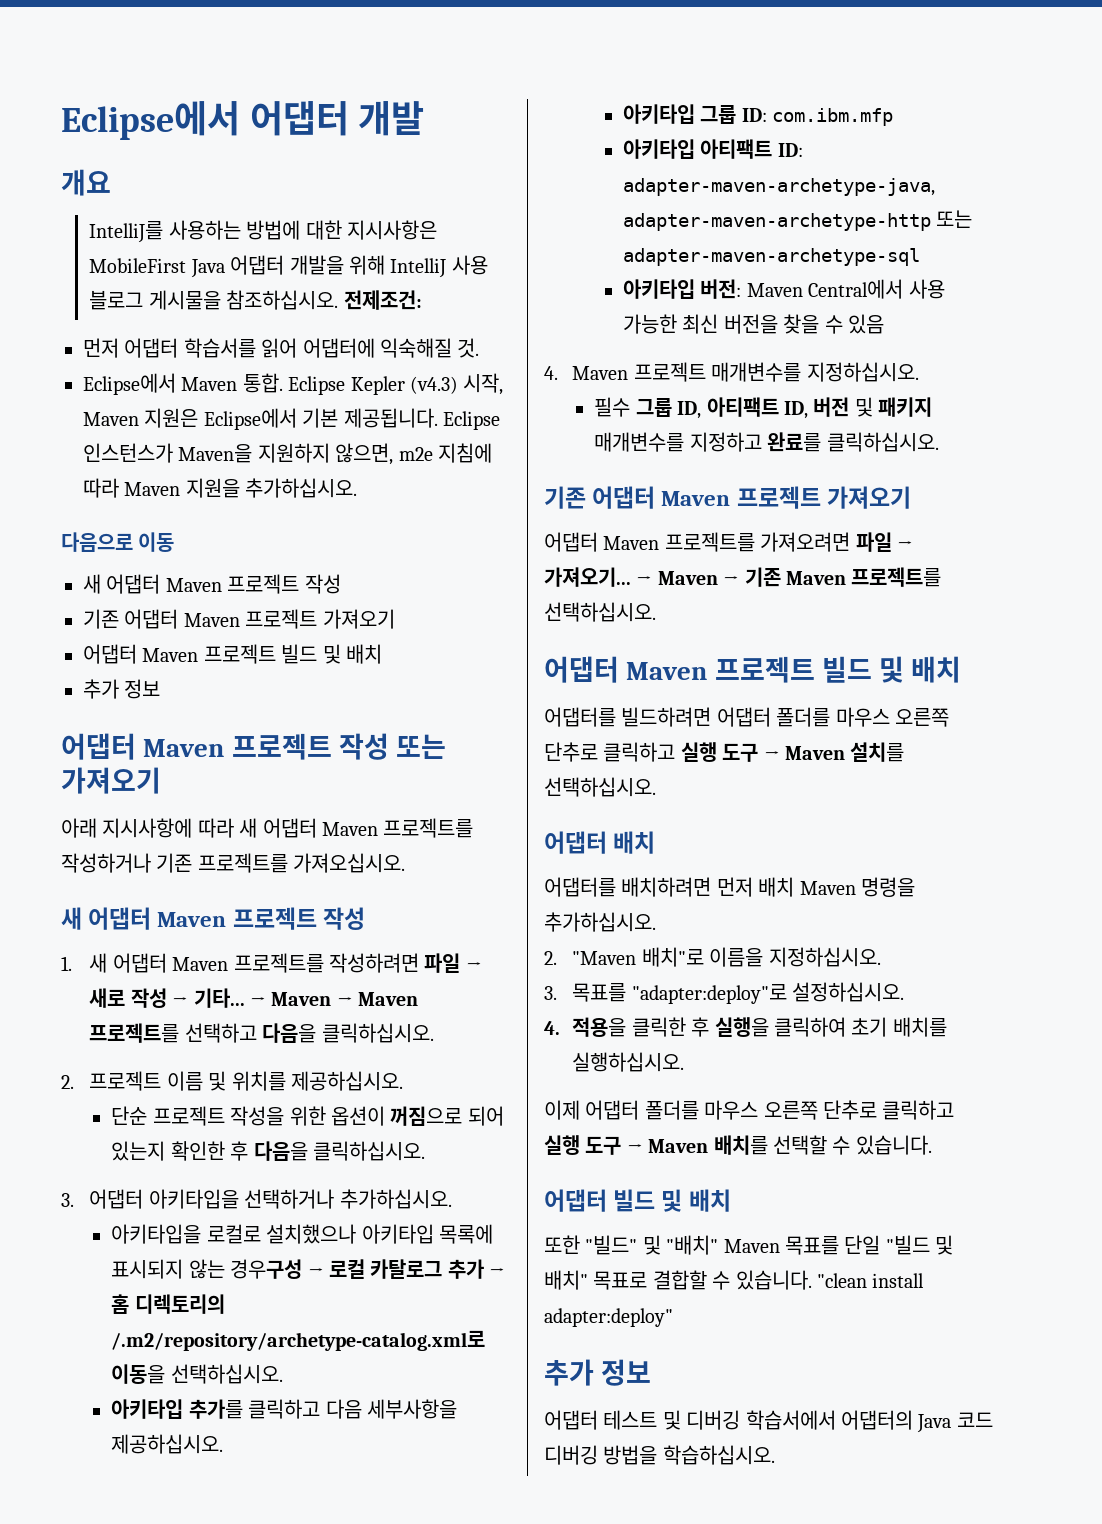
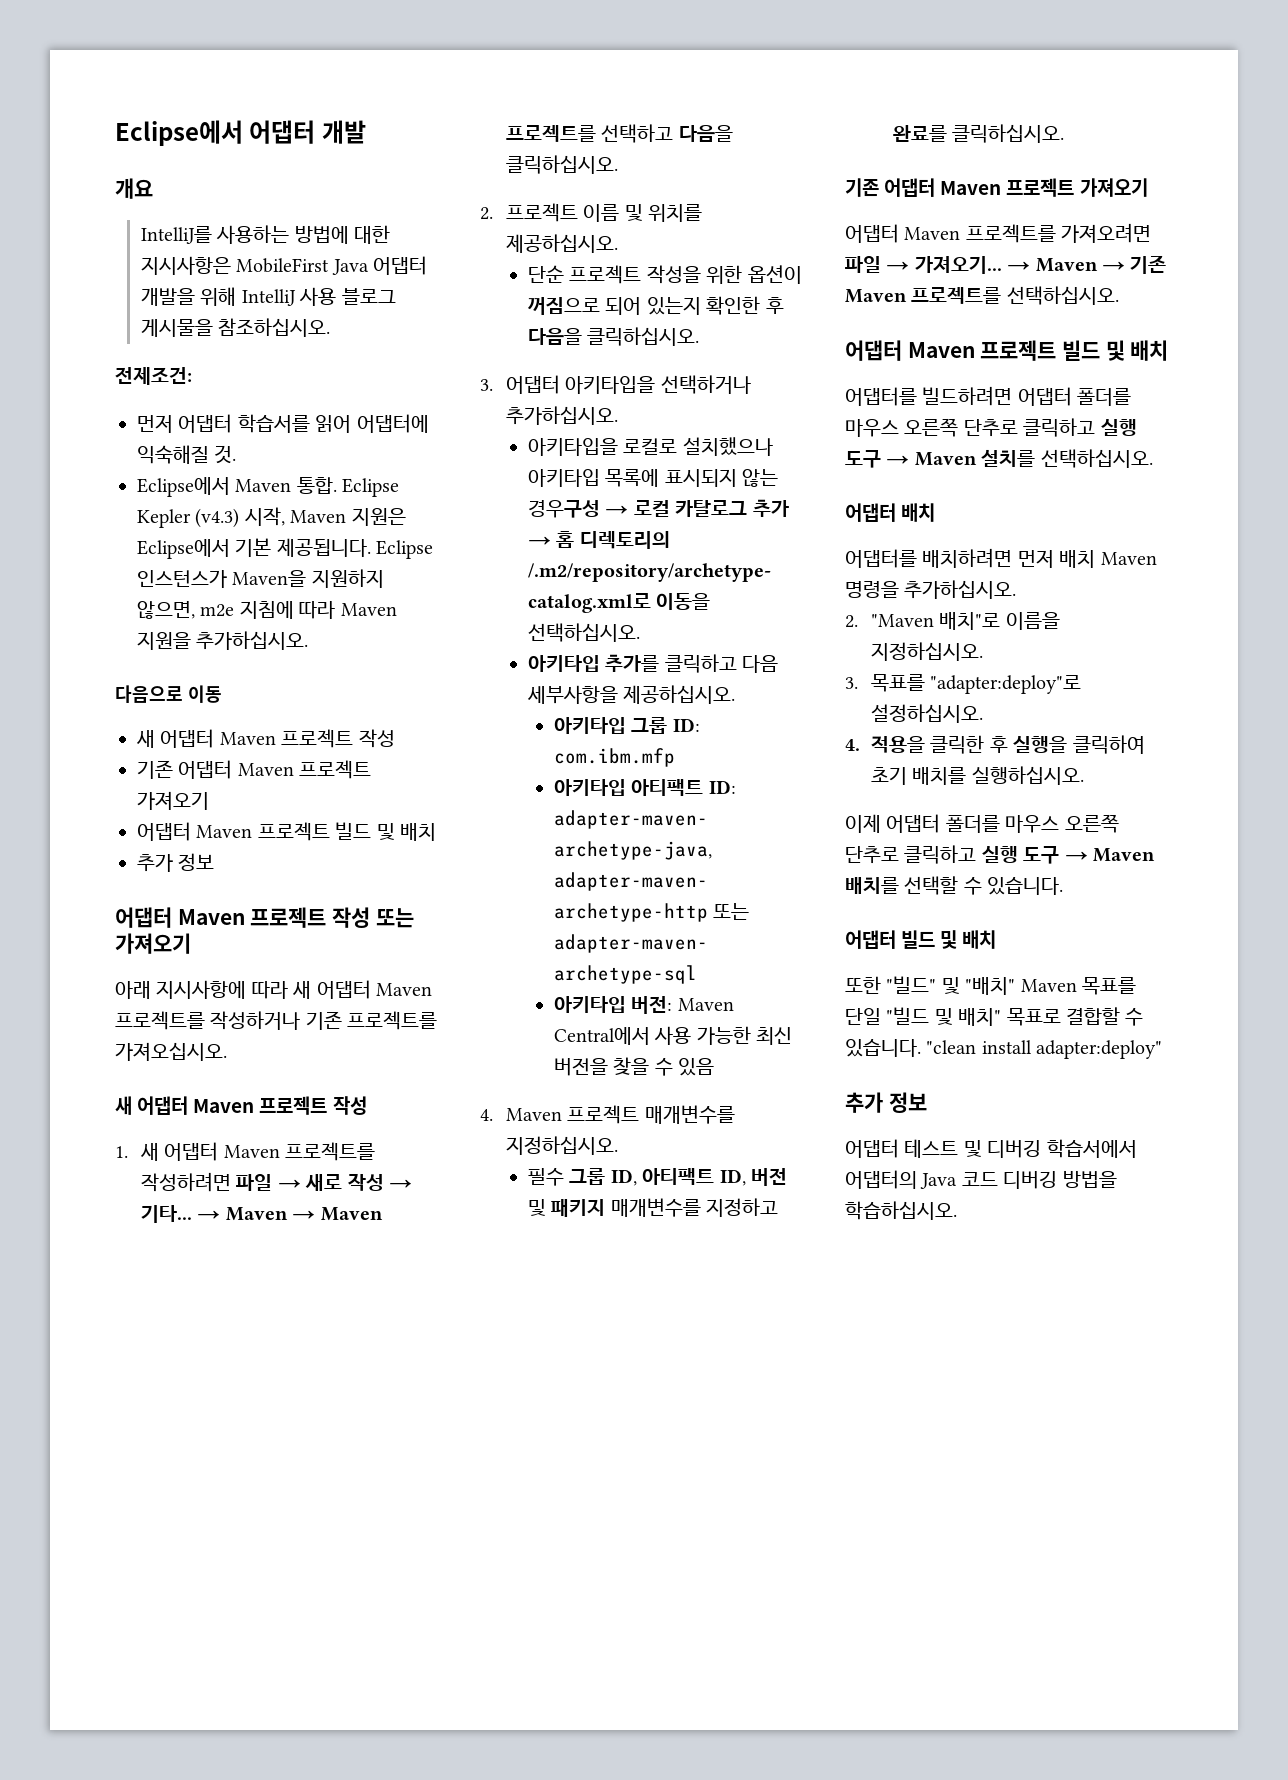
(339, 300) none -> (331, 327) //

